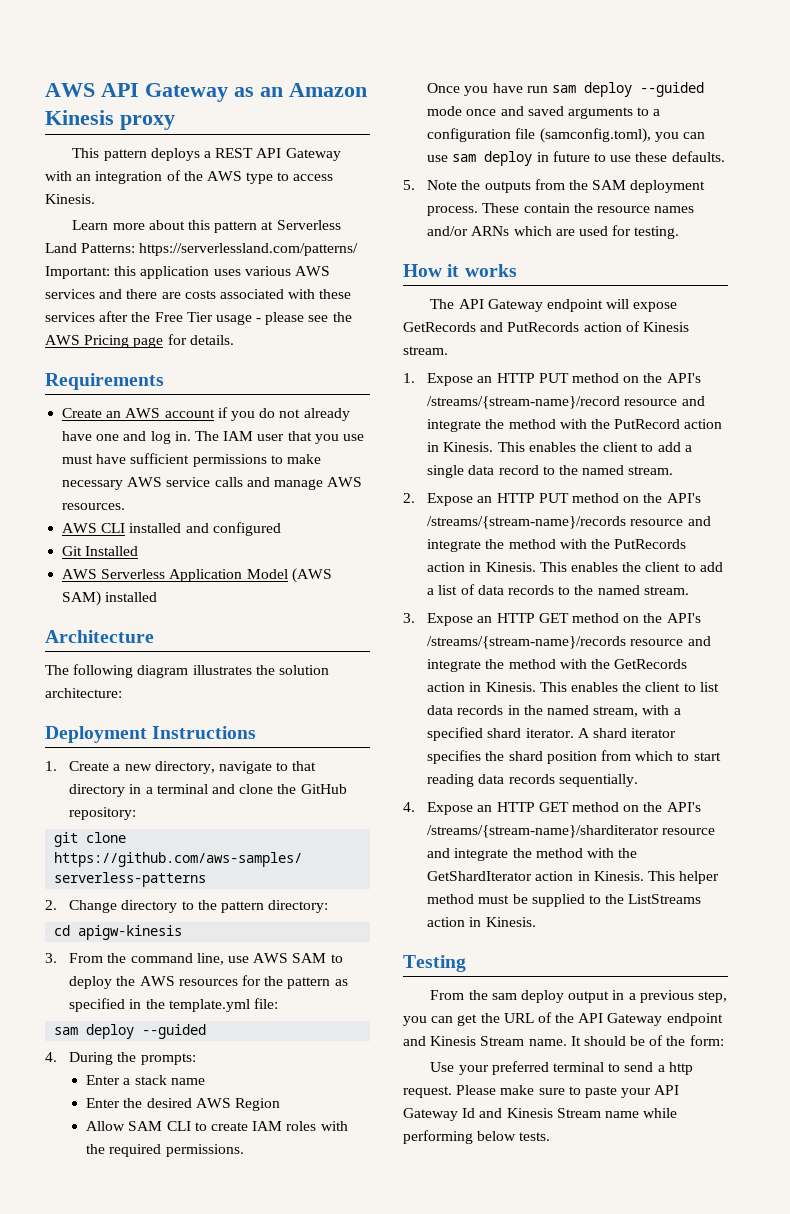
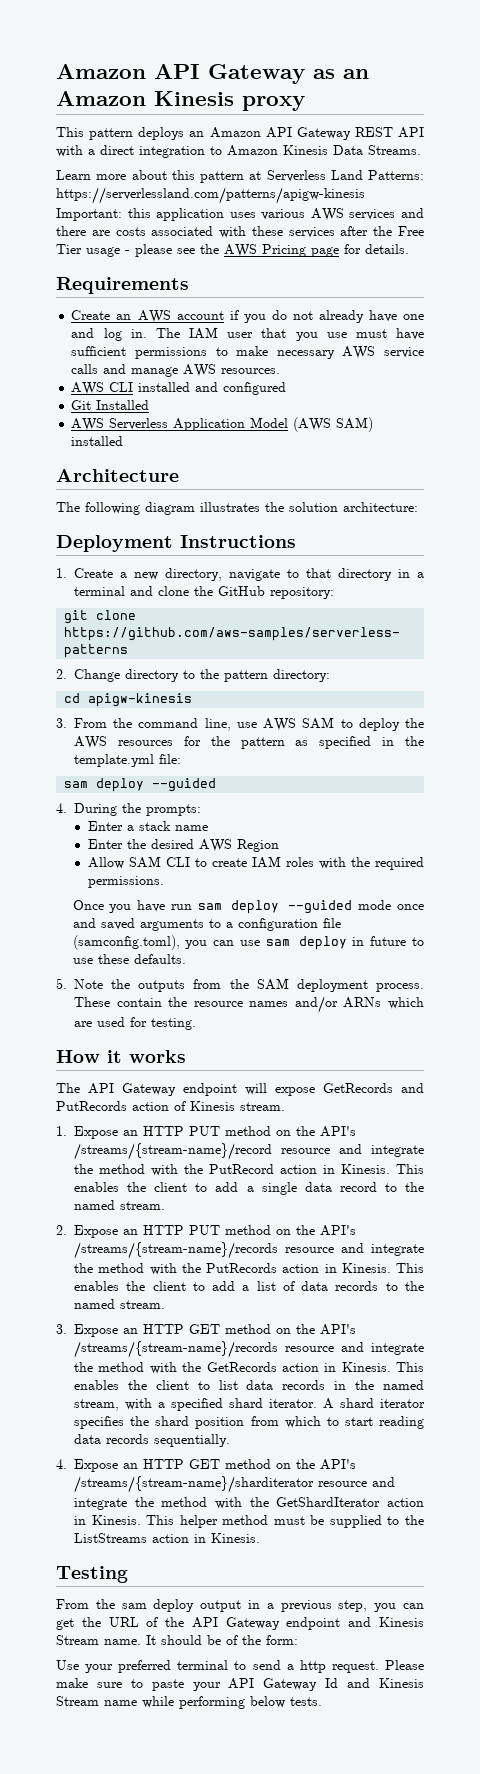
[45,83,95,97] AWS -> [56,64,146,79] Amazon
[203,148,341,161] [45,170,334,184] [45,194,95,204] a REST API Gateway with an integration of the AWS type to access Kinesis. -> [189,127,424,140] [56,145,421,158] an Amazon API Gateway REST API with a direct integration to Amazon Kinesis Data Streams.
[139,243,359,256] https://serverlessland.com/patterns/ -> [56,187,365,204] https://serverlessland.com/patterns/apigw-kinesis

